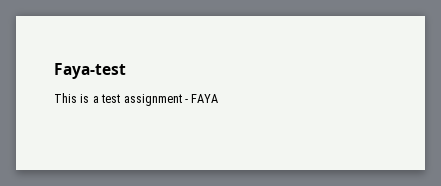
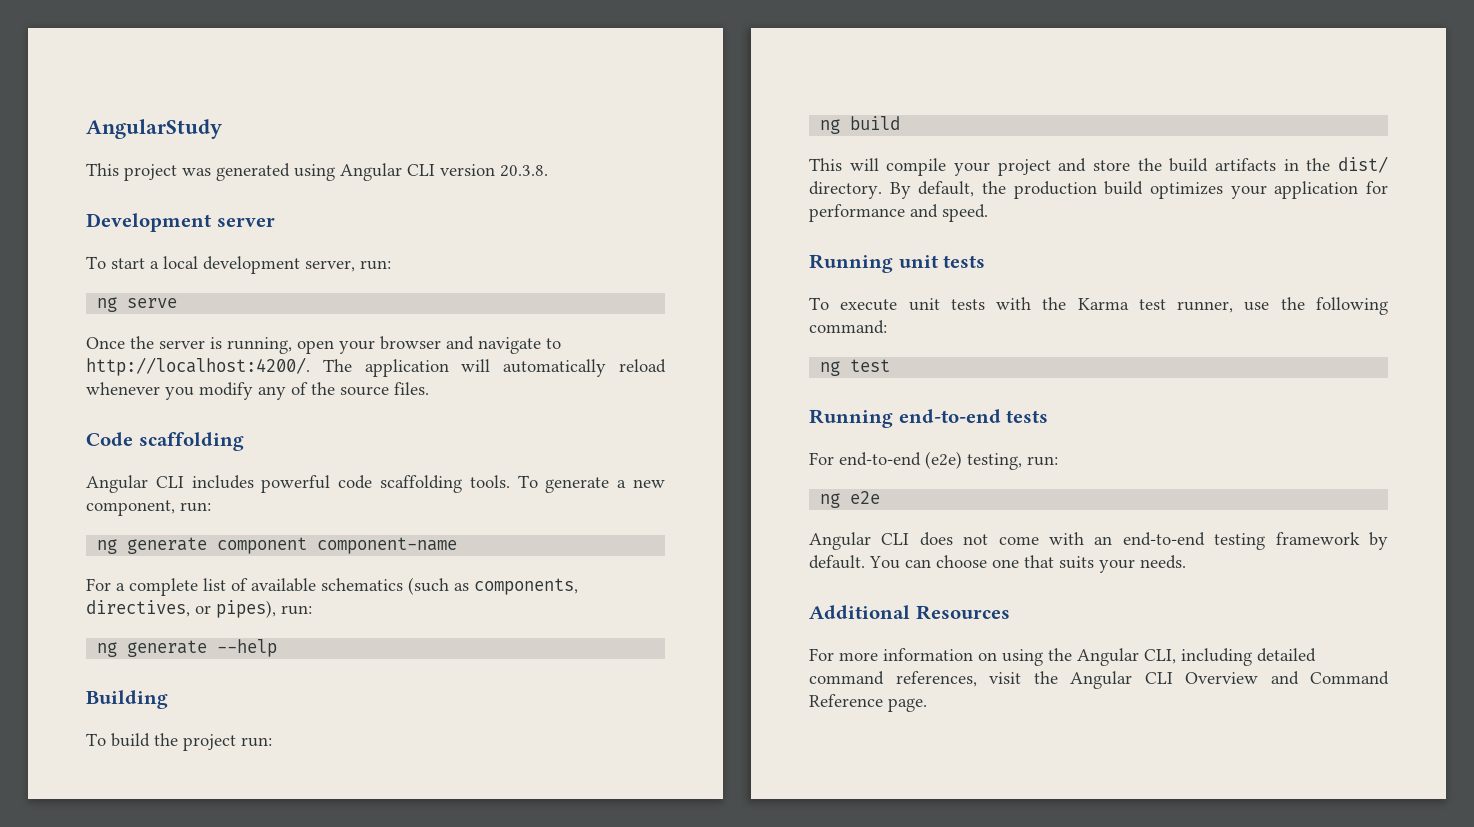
[54,63,126,79] [54,93,219,106] Faya-test // This is a test assignment - FAYA -> [86,119,222,139] [86,163,548,181] [86,213,275,232] [86,256,391,274] [97,297,178,312] [86,336,561,354] [86,357,666,377] [86,382,429,400] [86,432,244,451] [86,475,665,493] [86,500,211,516] [97,537,458,554] [86,577,578,596] [86,600,312,618] [97,639,278,657] [86,690,168,709] [86,733,272,751] [820,116,901,134] [809,156,1388,176] [809,181,1388,199] [809,204,988,222] [809,254,986,273] [809,297,1388,315] [809,320,887,334] [820,359,891,376] [809,409,1049,428] [809,451,1058,470] [820,491,881,508] [809,532,1388,550] [809,555,1186,573] [809,605,1010,620] [809,648,1316,666] [809,671,1389,689] [809,694,927,712] AngularStudy // This project was generated using Angular CLI version 20.3.8. // Development server // To start a local development server, run: // ng serve // Once the server is running, open your browser and navigate to http://localhost:4200/. The application will automatically reload whenever you modify any of the source files. // Code scaffolding // Angular CLI includes powerful code scaffolding tools. To generate a new component, run: // ng generate component component-name // For a complete list of available schematics (such as components, directives, or pipes), run: // ng generate --help // Building // To build the project run: // ng build // This will compile your project and store the build artifacts in the dist/ directory. By default, the production build optimizes your application for performance and speed. // Running unit tests // To execute unit tests with the Karma test runner, use the following command: // ng test // Running end-to-end tests // For end-to-end (e2e) testing, run: // ng e2e // Angular CLI does not come with an end-to-end testing framework by default. You can choose one that suits your needs. // Additional Resources // For more information on using the Angular CLI, including detailed command references, visit the Angular CLI Overview and Command Reference page.

